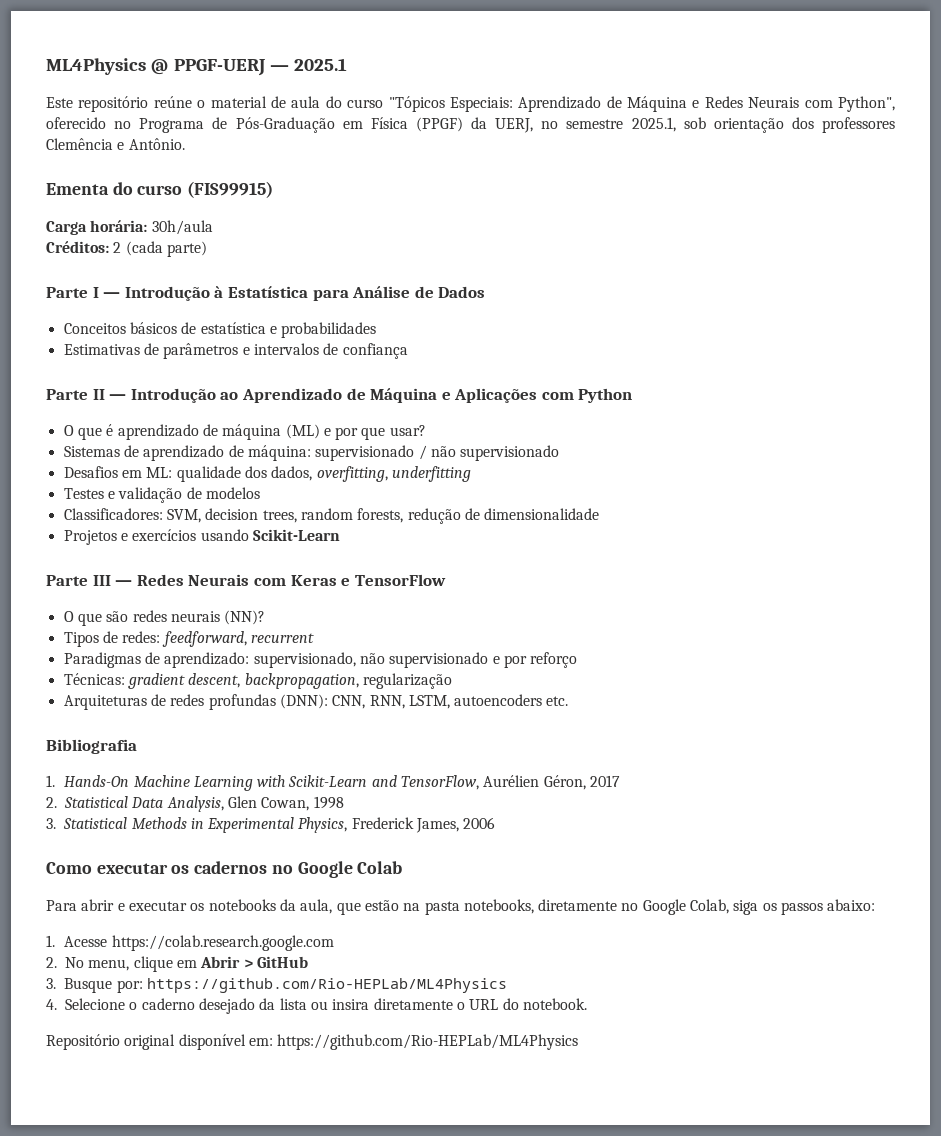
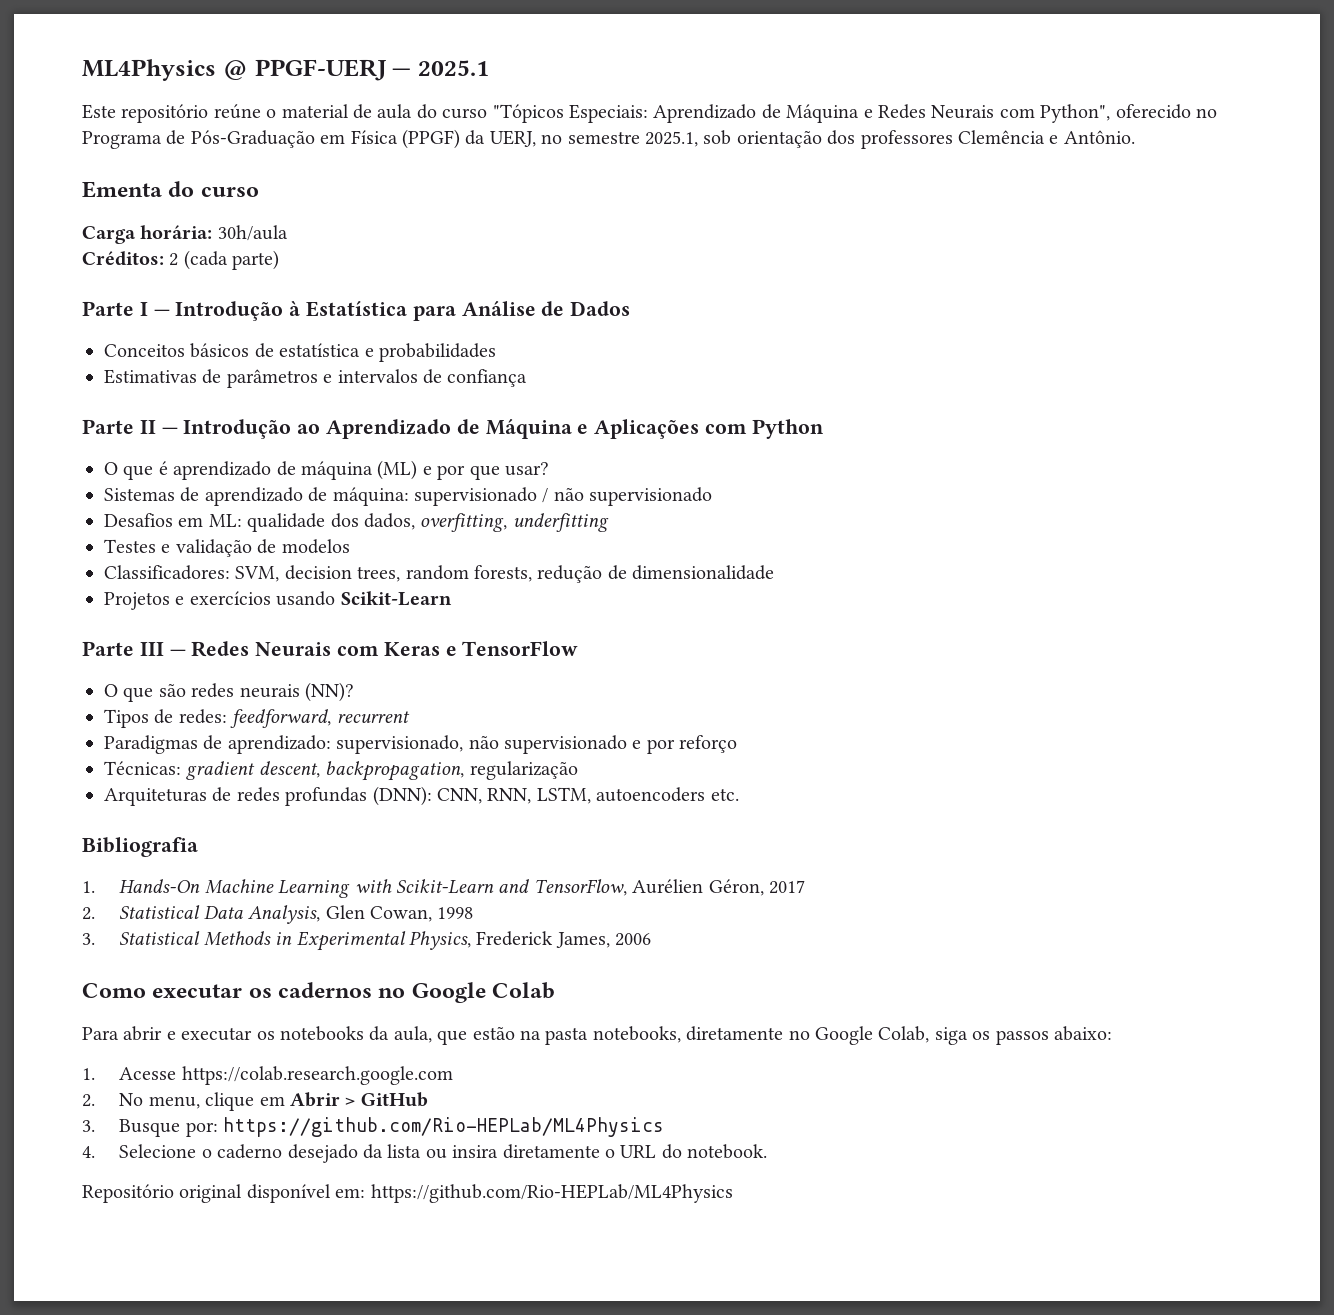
[187,181,274,198] (FIS99915) -> (259, 192) none

